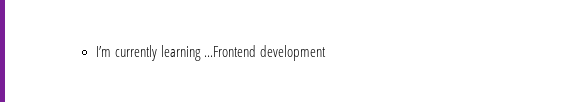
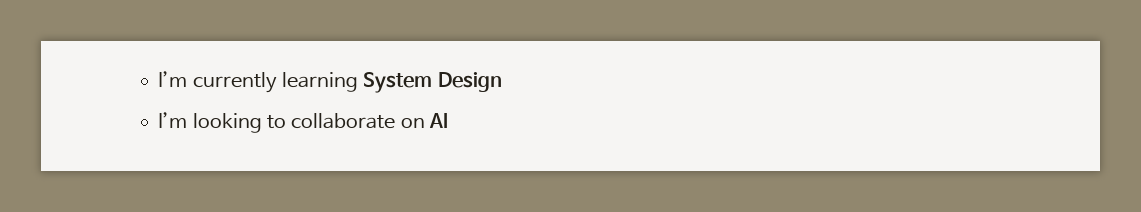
[203,45,326,61] ...Frontend development -> [363,72,502,93] [158,112,448,133] System Design // I’m looking to collaborate on AI

